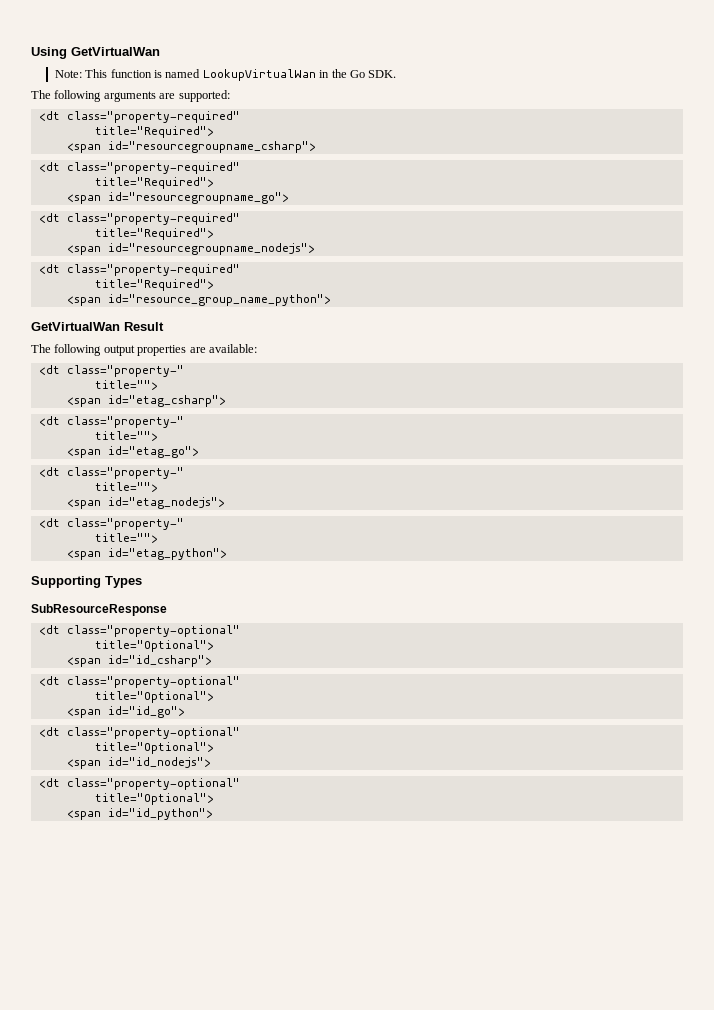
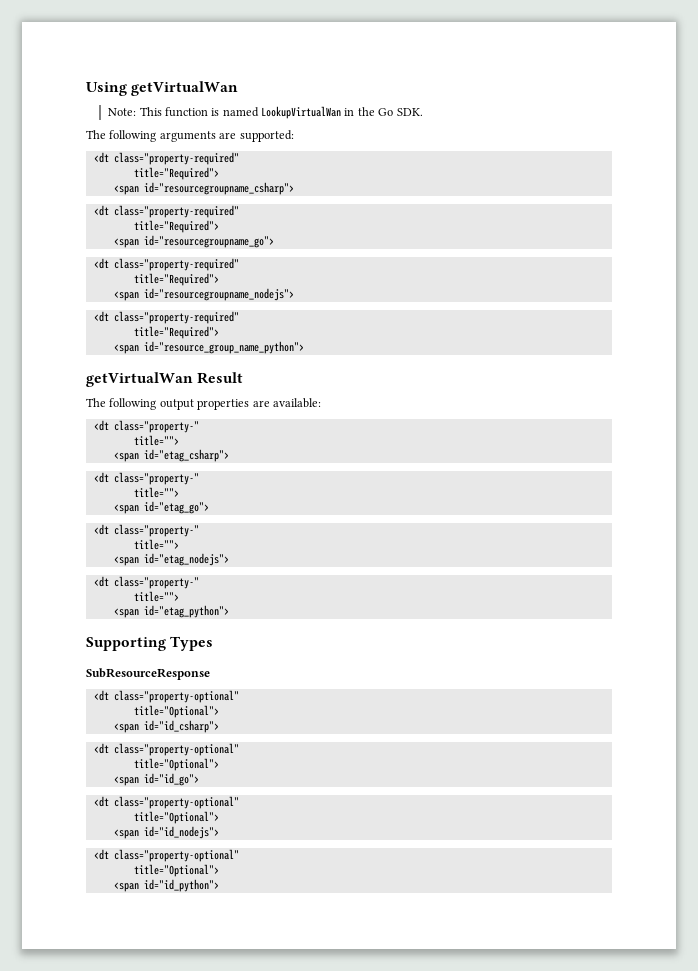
[71,47,160,56] GetVirtualWan -> [131,81,239,96] getVirtualWan
[31,322,120,331] GetVirtualWan -> [86,372,193,387] getVirtualWan

